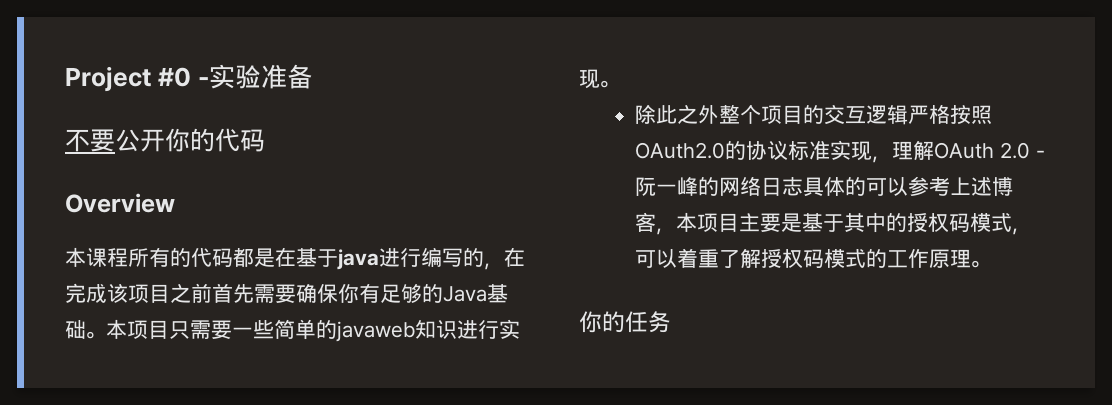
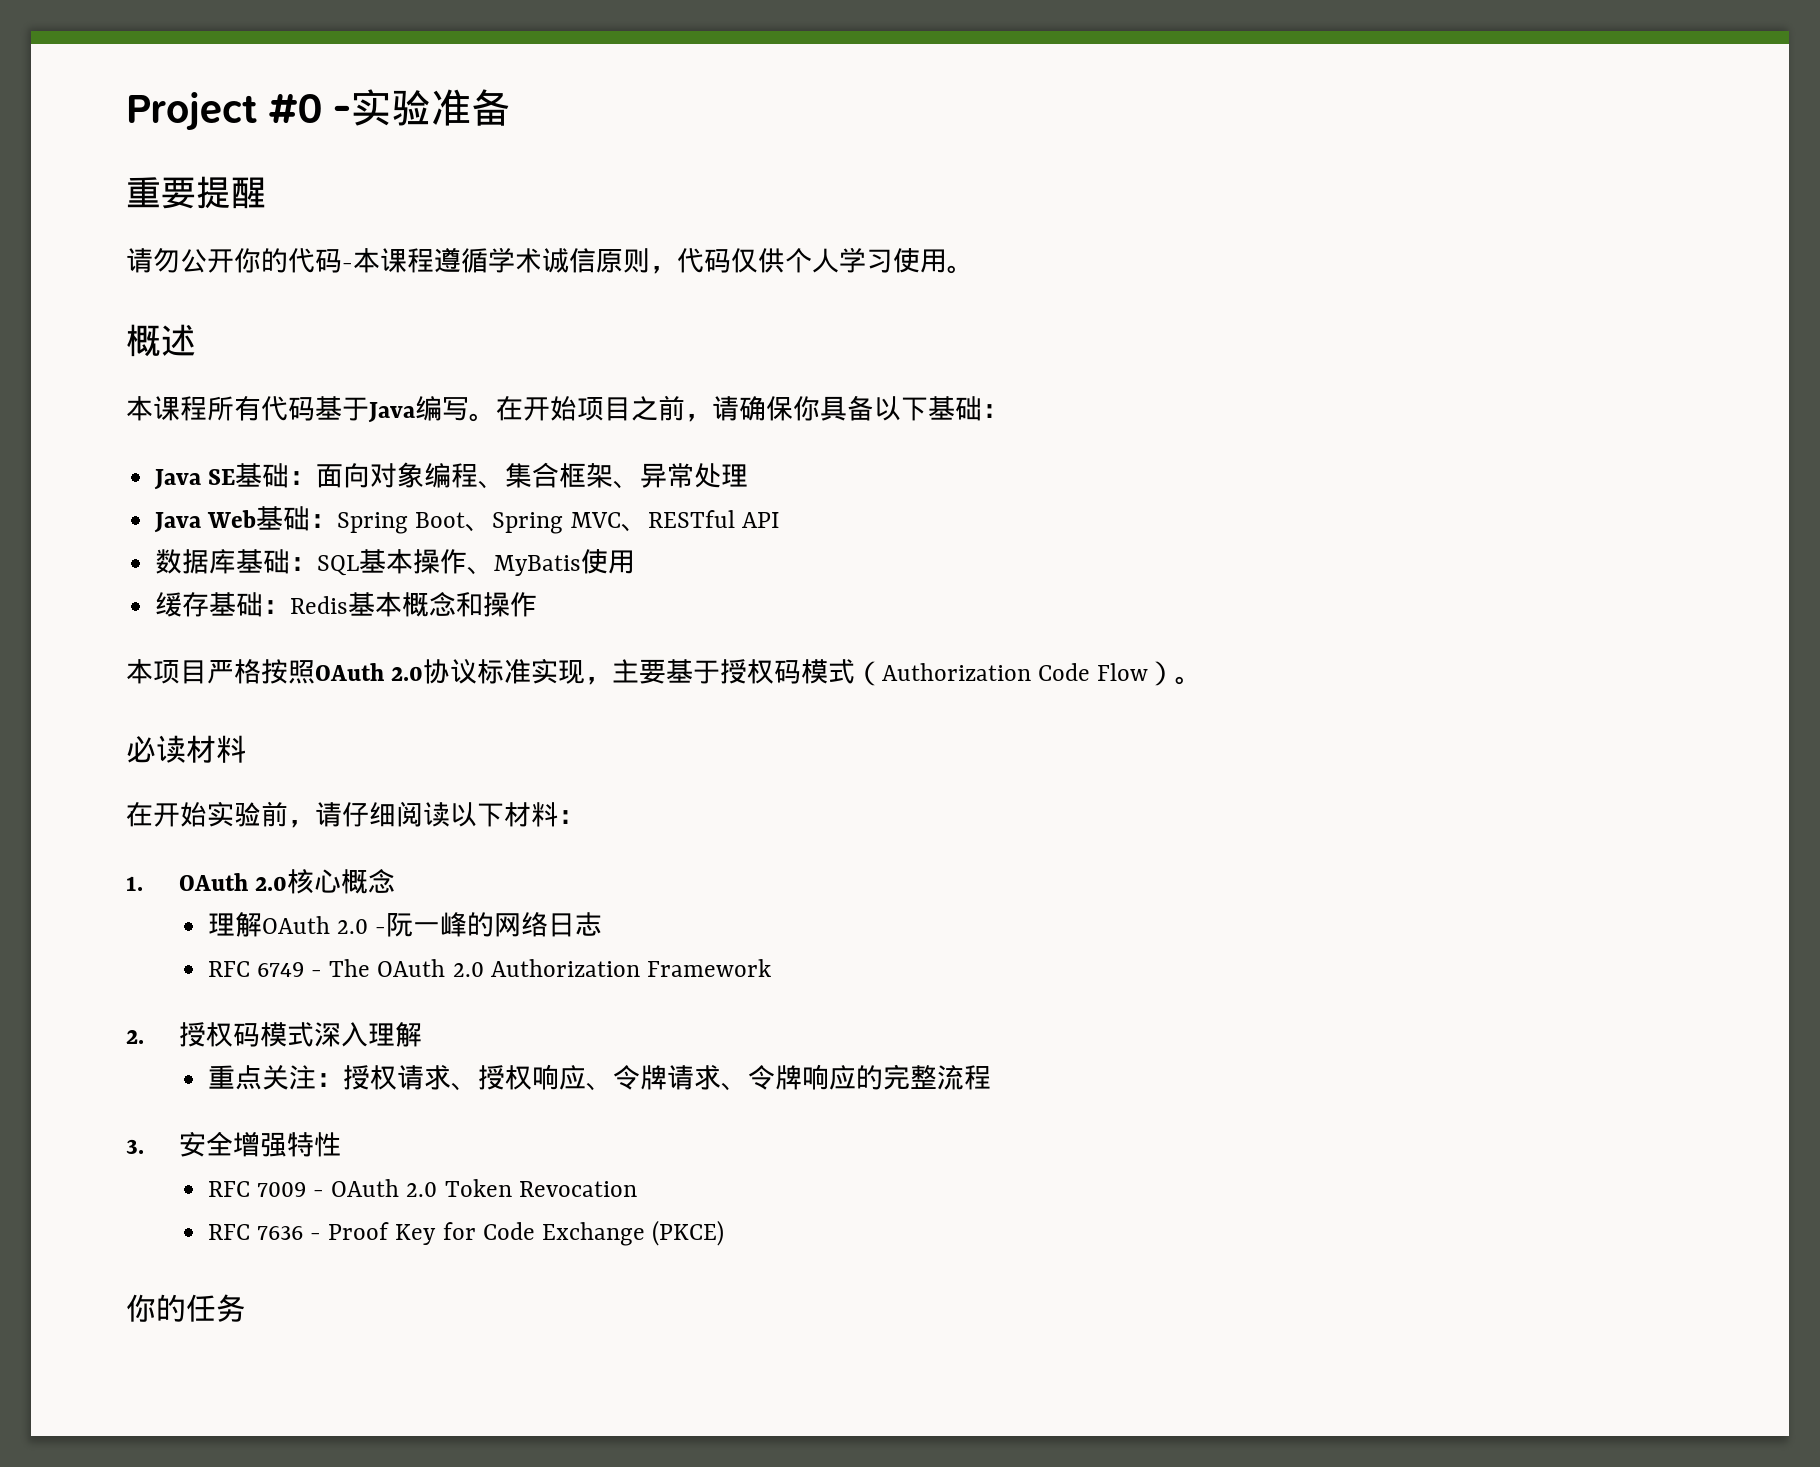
[65,129,115,152] 不要 -> [126,176,266,209] [126,248,180,273] 重要提醒 // 请勿
[65,193,175,213] [65,247,525,270] [65,283,508,303] [65,319,520,342] [579,69,620,89] [635,104,993,125] [635,140,893,163] // Overview // 本课程所有的代码都是在基于java进行编写的，在完成该项目之前首先需要确保你有足够的Java基础。本项目只需要一些简单的javaweb知识进行实现。 // 除此之外整个项目的交互逻辑严格按照OAuth2.0的协议标准实现， -> [342,247,974,274] [126,324,196,357] [126,395,1009,423] [154,462,749,490] [154,506,779,534] [155,549,636,576] [155,591,538,617] [126,658,1203,686] [126,735,246,763] [126,801,585,828] [126,868,395,894] -本课程遵循学术诚信原则，代码仅供个人学习使用。 // 概述 // 本课程所有代码基于Java编写。在开始项目之前，请确保你具备以下基础： // Java SE基础：面向对象编程、集合框架、异常处理 // Java Web基础：Spring Boot、Spring MVC、RESTful API // 数据库基础：SQL基本操作、MyBatis使用 // 缓存基础：Redis基本概念和操作 // 本项目严格按照OAuth 2.0协议标准实现，主要基于授权码模式（Authorization Code Flow）。 // 必读材料 // 在开始实验前，请仔细阅读以下材料： // 1. OAuth 2.0核心概念 //
[803,176,1014,197] [635,212,1033,235] [635,248,992,269] 具体的可以参考上述博客，本项目主要是基于其中的授权码模式，可以着重了解授权码模式的工作原理。 -> [207,959,771,977] [126,1022,422,1047] [207,1064,991,1091] [126,1131,341,1157] [207,1179,637,1197] [207,1220,725,1246] // RFC 6749 - The OAuth 2.0 Authorization Framework // 2.授权码模式深入理解 // 重点关注：授权请求、授权响应、令牌请求、令牌响应的完整流程 // 3.安全增强特性 // RFC 7009 - OAuth 2.0 Token Revocation // RFC 7636 - Proof Key for Code Exchange (PKCE)

